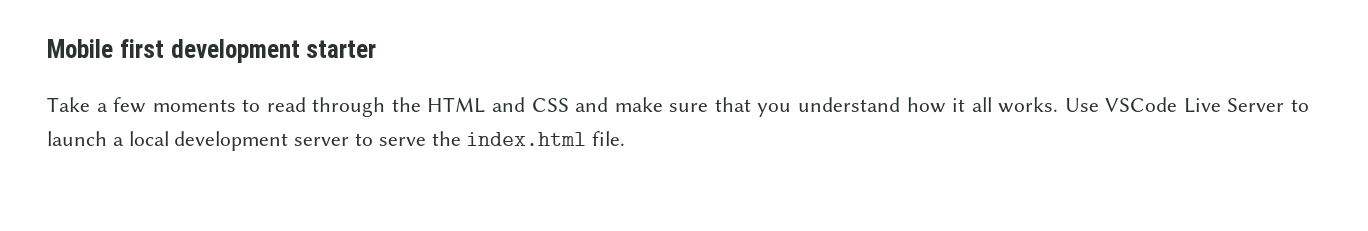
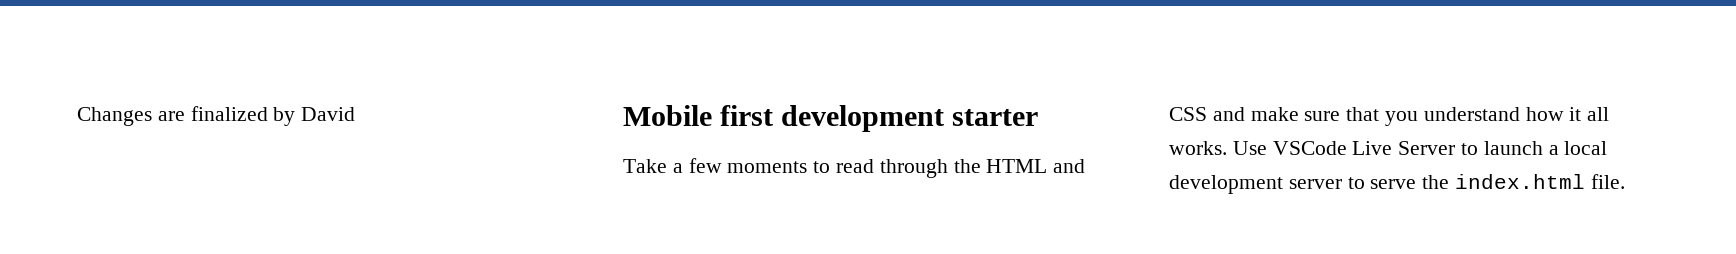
(47, 48) none -> [77,106,356,126] Changes are finalized by David //

